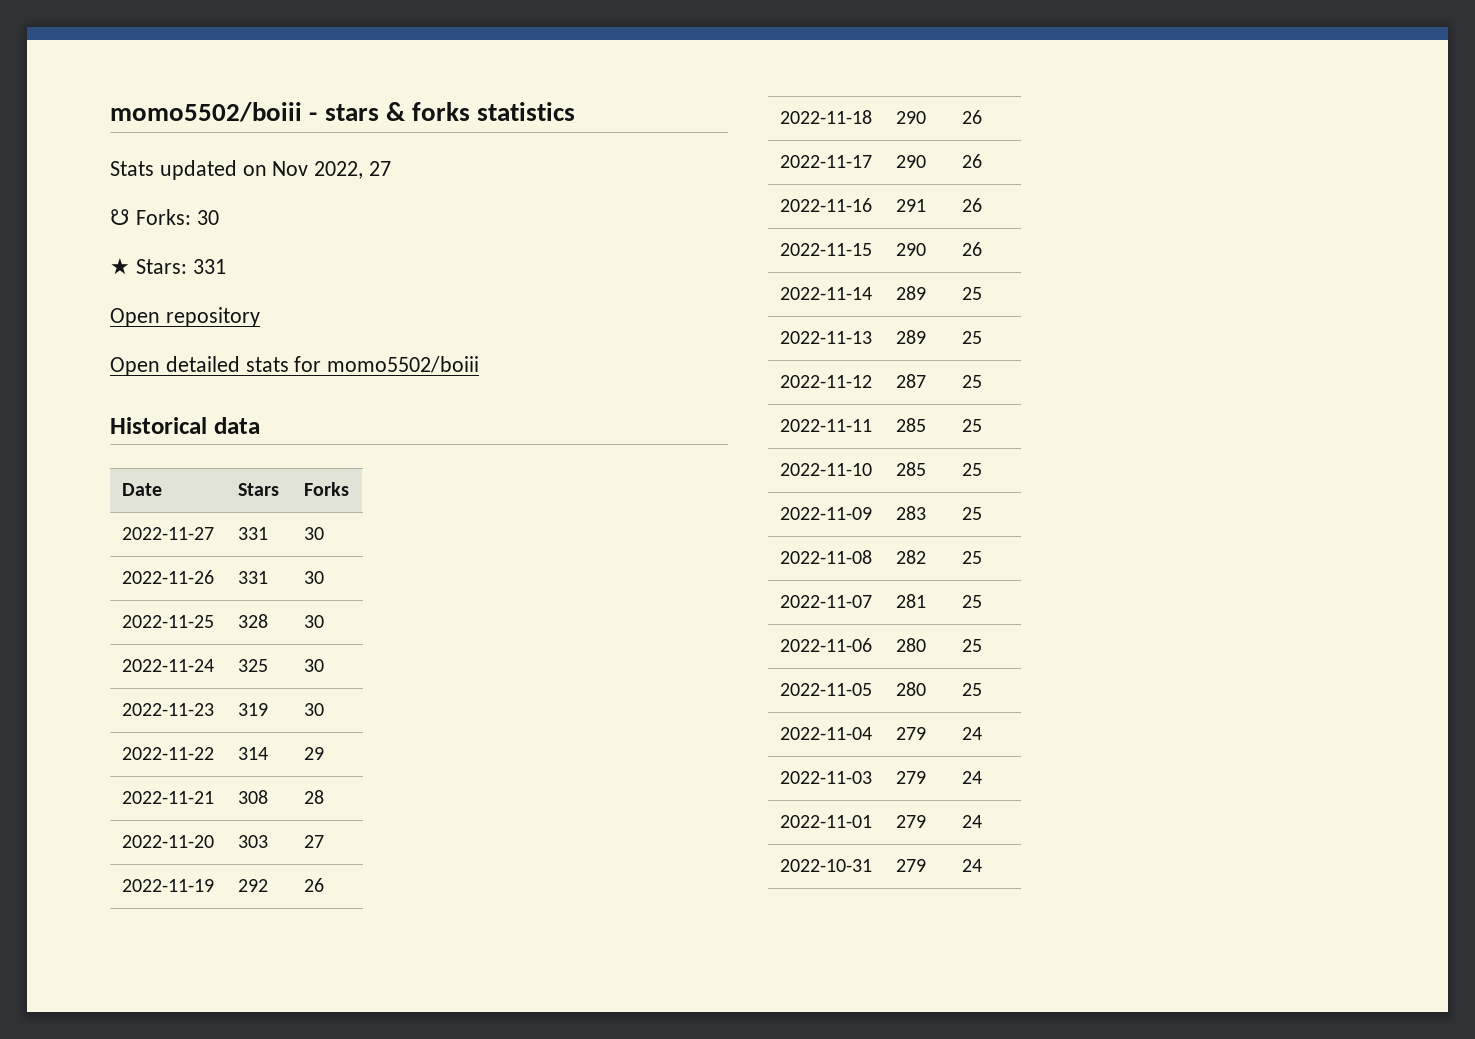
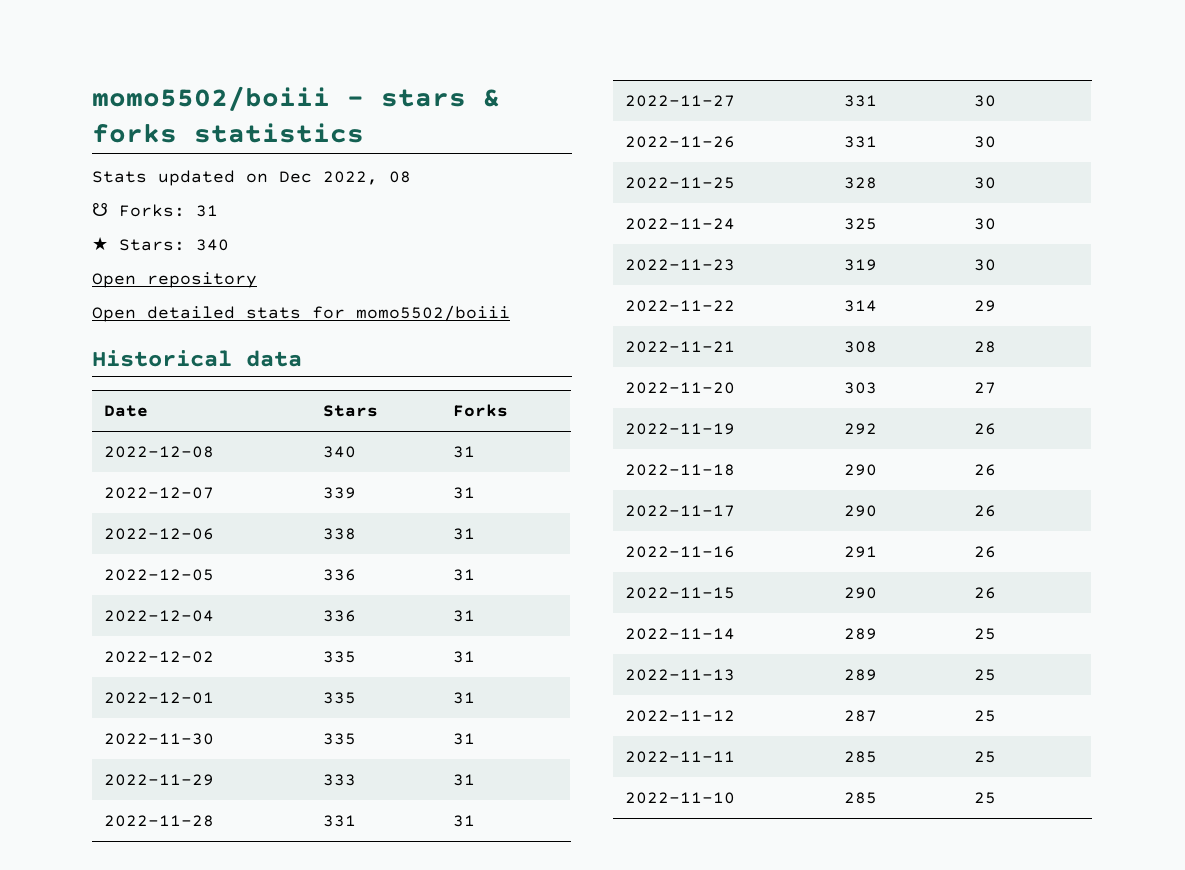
[272,161,392,179] Nov 2022, 27 -> [279,171,411,185] Dec 2022, 08
[196,210,219,225] 30 -> [196,205,218,217] 31
[192,259,226,274] 331 -> [196,239,229,251] 340
(349, 489) none -> [104,446,215,458] [323,446,357,458] [453,446,476,458] [104,487,215,499] [323,487,357,499] [453,487,476,499] [104,528,215,540] [323,528,357,540] [453,528,476,540] [104,569,215,581] [323,569,357,581] [453,569,476,581] [104,610,215,622] [323,610,357,622] [453,610,476,622] [104,651,215,663] [323,651,357,663] [453,651,476,663] [104,692,215,704] [323,692,357,704] [453,692,476,704] [104,733,215,745] [323,733,357,745] [453,733,476,745] [104,774,215,786] [323,774,357,786] [453,774,476,786] [104,815,215,827] [323,815,357,827] [453,815,476,827] // 2022-12-08 | 340 | 31 // 2022-12-07 | 339 | 31 // 2022-12-06 | 338 | 31 // 2022-12-05 | 336 | 31 // 2022-12-04 | 336 | 31 // 2022-12-02 | 335 | 31 // 2022-12-01 | 335 | 31 // 2022-11-30 | 335 | 31 // 2022-11-29 | 333 | 31 // 2022-11-28 | 331 | 31
[779,507,872,520] [895,506,926,520] [961,507,982,520] [779,550,872,564] [895,550,926,564] [961,551,982,564] [779,595,872,608] [895,594,926,608] [961,595,982,608] [779,638,872,652] [895,638,926,652] [961,639,982,652] [779,683,872,696] [895,682,926,696] [961,683,982,696] [779,727,872,740] [895,727,926,740] [961,727,982,740] [779,771,872,784] [895,771,926,784] [961,771,982,784] [779,815,872,828] [895,815,926,828] [961,815,982,828] [779,859,872,872] [895,859,926,872] [961,859,982,872] // 2022-11-09 | 283 | 25 // 2022-11-08 | 282 | 25 // 2022-11-07 | 281 | 25 // 2022-11-06 | 280 | 25 // 2022-11-05 | 280 | 25 // 2022-11-04 | 279 | 24 // 2022-11-03 | 279 | 24 // 2022-11-01 | 279 | 24 // 2022-10-31 | 279 | 24 -> (997, 798) none

